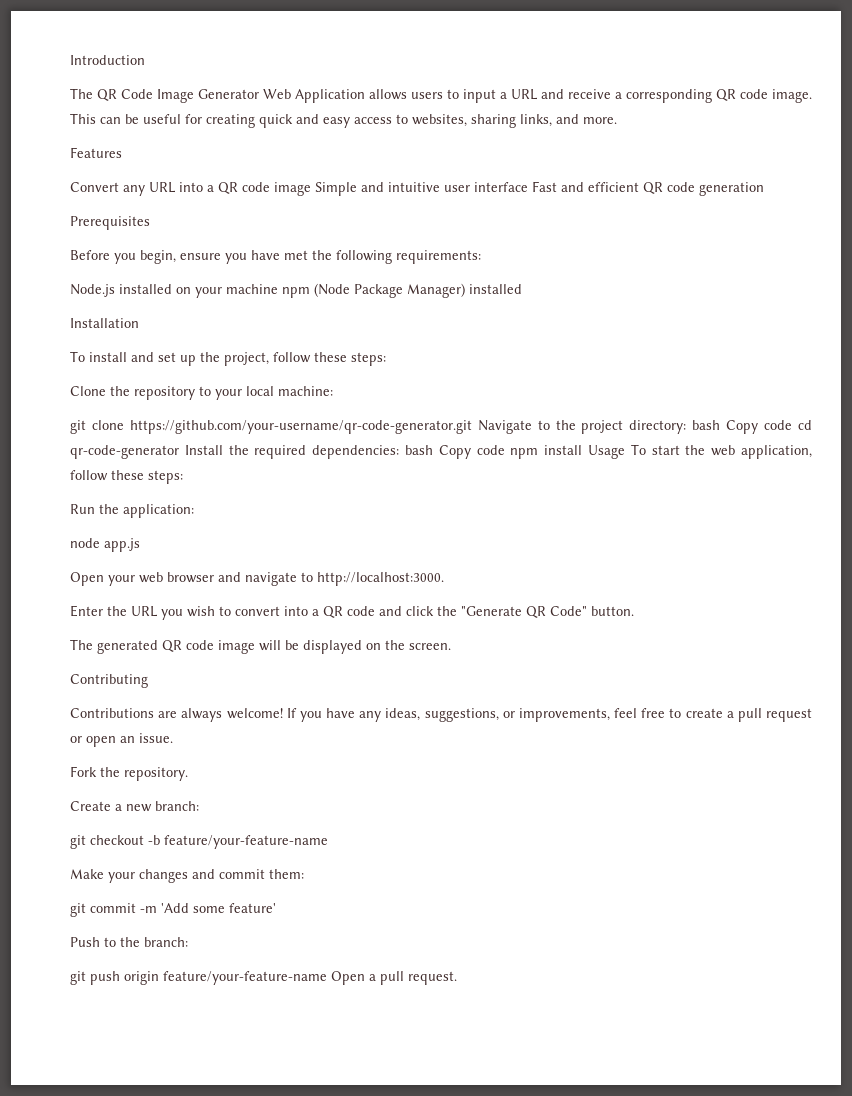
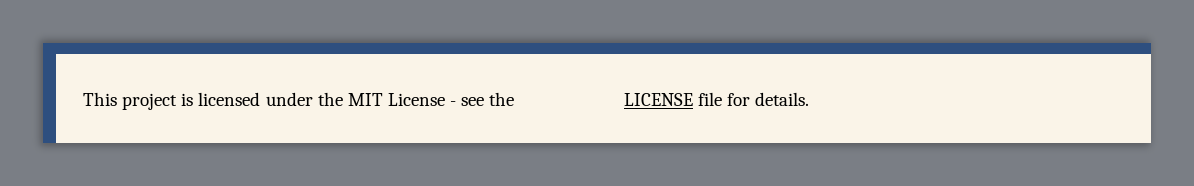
[70,55,145,65] [70,88,812,103] [70,113,617,128] [70,147,122,158] [70,181,764,196] [70,216,150,230] [70,250,481,264] [70,283,522,298] [70,318,139,328] [70,351,386,366] [70,386,333,400] [70,420,812,434] [70,444,812,459] [70,470,183,484] [70,504,194,518] [70,538,140,552] [70,572,444,586] [70,605,634,620] [70,639,451,654] [70,674,148,688] [70,708,812,722] [70,733,173,747] [70,766,188,781] [70,801,199,812] [70,835,328,849] [70,869,304,883] [70,903,276,917] [70,937,188,947] [70,971,457,985] Introduction // The QR Code Image Generator Web Application allows users to input a URL and receive a corresponding QR code image. This can be useful for creating quick and easy access to websites, sharing links, and more. // Features // Convert any URL into a QR code image Simple and intuitive user interface Fast and efficient QR code generation // Prerequisites // Before you begin, ensure you have met the following requirements: // Node.js installed on your machine npm (Node Package Manager) installed // Installation // To install and set up the project, follow these steps: // Clone the repository to your local machine: // git clone https://github.com/your-username/qr-code-generator.git Navigate to the project directory: bash Copy code cd qr-code-generator Install the required dependencies: bash Copy code npm install Usage To start the web application, follow these steps: // Run the application: // node app.js // Open your web browser and navigate to http://localhost:3000. // Enter the URL you wish to convert into a QR code and click the "Generate QR Code" button. // The generated QR code image will be displayed on the screen. // Contributing // Contributions are always welcome! If you have any ideas, suggestions, or improvements, feel free to create a pull request or open an issue. // Fork the repository. // Create a new branch: // git checkout -b feature/your-feature-name // Make your changes and commit them: // git commit -m 'Add some feature' // Push to the branch: // git push origin feature/your-feature-name Open a pull request. -> [83,92,810,110] This project is licensed under the MIT License - see the LICENSE file for details.

